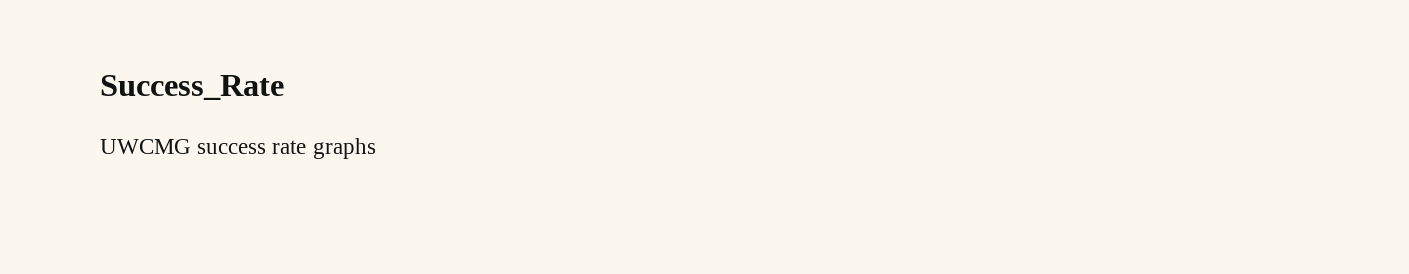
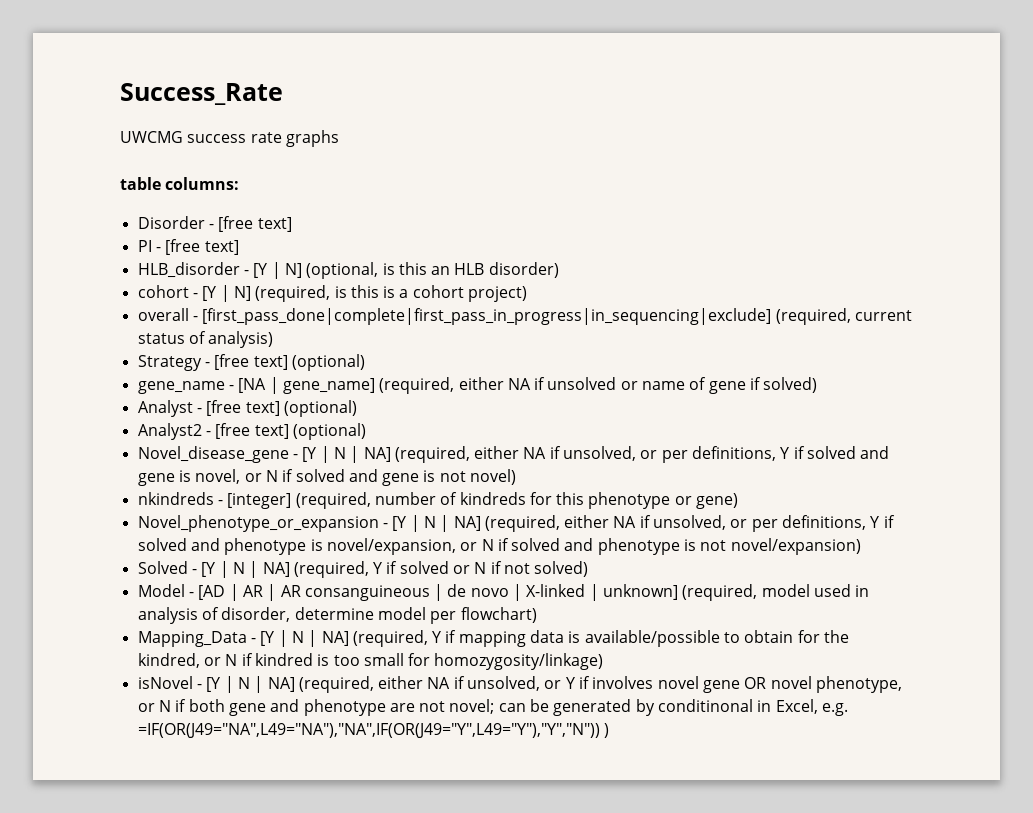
(376, 148) none -> [120,177,240,190] [137,216,292,232] [137,239,239,255] [137,262,559,279] [137,285,528,302] [137,308,912,325] [137,331,274,348] [137,354,365,371] [137,377,818,394] [137,400,357,417] [137,423,366,440] [137,446,890,463] [137,469,517,486] [137,492,739,509] [137,515,895,532] [137,538,861,555] [137,561,589,578] [137,584,870,601] [137,607,537,624] [137,630,850,647] [137,653,604,670] [137,676,903,693] [137,699,849,716] [137,723,609,738] // table columns: // Disorder - [free text] // PI - [free text] // HLB_disorder - [Y | N] (optional, is this an HLB disorder) // cohort - [Y | N] (required, is this is a cohort project) // overall - [first_pass_done|complete|first_pass_in_progress|in_sequencing|exclude] (required, current status of analysis) // Strategy - [free text] (optional) // gene_name - [NA | gene_name] (required, either NA if unsolved or name of gene if solved) // Analyst - [free text] (optional) // Analyst2 - [free text] (optional) // Novel_disease_gene - [Y | N | NA] (required, either NA if unsolved, or per definitions, Y if solved and gene is novel, or N if solved and gene is not novel) // nkindreds - [integer] (required, number of kindreds for this phenotype or gene) // Novel_phenotype_or_expansion - [Y | N | NA] (required, either NA if unsolved, or per definitions, Y if solved and phenotype is novel/expansion, or N if solved and phenotype is not novel/expansion) // Solved - [Y | N | NA] (required, Y if solved or N if not solved) // Model - [AD | AR | AR consanguineous | de novo | X-linked | unknown] (required, model used in analysis of disorder, determine model per flowchart) // Mapping_Data - [Y | N | NA] (required, Y if mapping data is available/possible to obtain for the kindred, or N if kindred is too small for homozygosity/linkage) // isNovel - [Y | N | NA] (required, either NA if unsolved, or Y if involves novel gene OR novel phenotype, or N if both gene and phenotype are not novel; can be generated by conditinonal in Excel, e.g. =IF(OR(J49="NA",L49="NA"),"NA",IF(OR(J49="Y",L49="Y"),"Y","N")) )

